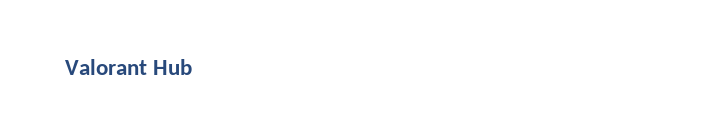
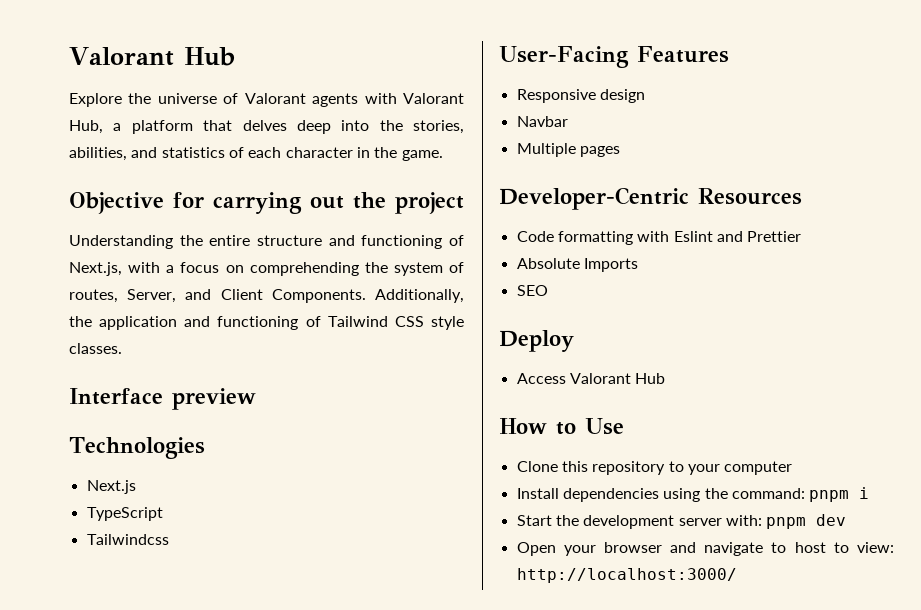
[65,59,193,75] Valorant Hub -> [69,47,235,66] [69,93,464,107] [69,120,464,134] [69,147,443,161] [69,192,464,214] [69,235,465,249] [69,262,464,276] [69,289,465,303] [69,316,465,330] [69,343,122,354] [69,388,256,410] [69,437,205,459] [86,480,136,494] [86,507,163,521] [86,534,169,545] [499,46,729,68] [516,89,645,103] [516,116,568,127] [516,143,620,157] [499,187,802,210] [516,231,802,245] [516,258,638,272] [516,285,548,296] [499,330,574,352] [516,373,666,384] [499,418,624,435] [516,461,793,475] [516,487,870,502] [516,514,847,529] [516,542,894,556] [516,568,737,583] Valorant Hub // Explore the universe of Valorant agents with Valorant Hub, a platform that delves deep into the stories, abilities, and statistics of each character in the game. // Objective for carrying out the project // Understanding the entire structure and functioning of Next.js, with a focus on comprehending the system of routes, Server, and Client Components. Additionally, the application and functioning of Tailwind CSS style classes. // Interface preview // Technologies // Next.js // TypeScript // Tailwindcss // User-Facing Features // Responsive design // Navbar // Multiple pages // Developer-Centric Resources // Code formatting with Eslint and Prettier // Absolute Imports // SEO // Deploy // Access Valorant Hub // How to Use // Clone this repository to your computer // Install dependencies using the command: pnpm i // Start the development server with: pnpm dev // Open your browser and navigate to host to view: http://localhost:3000/

